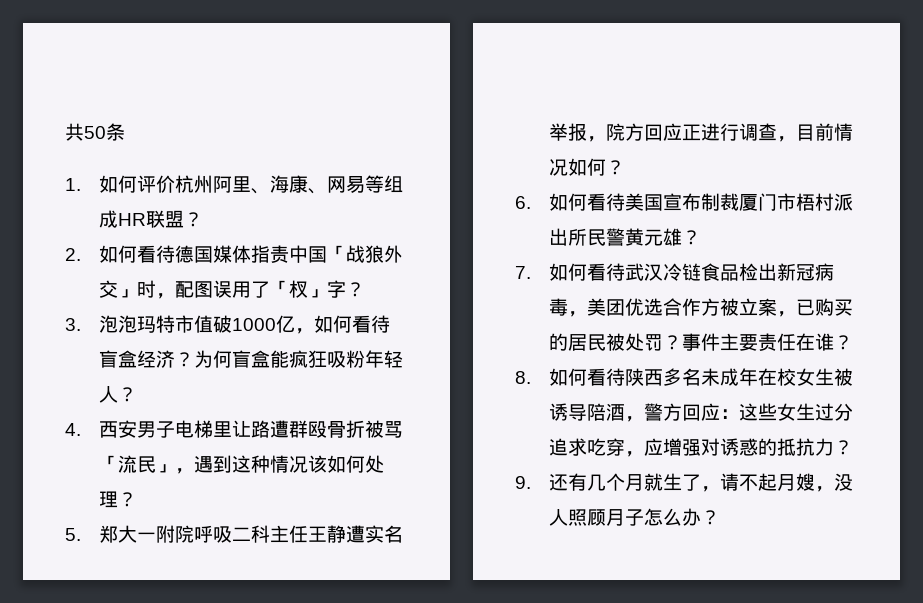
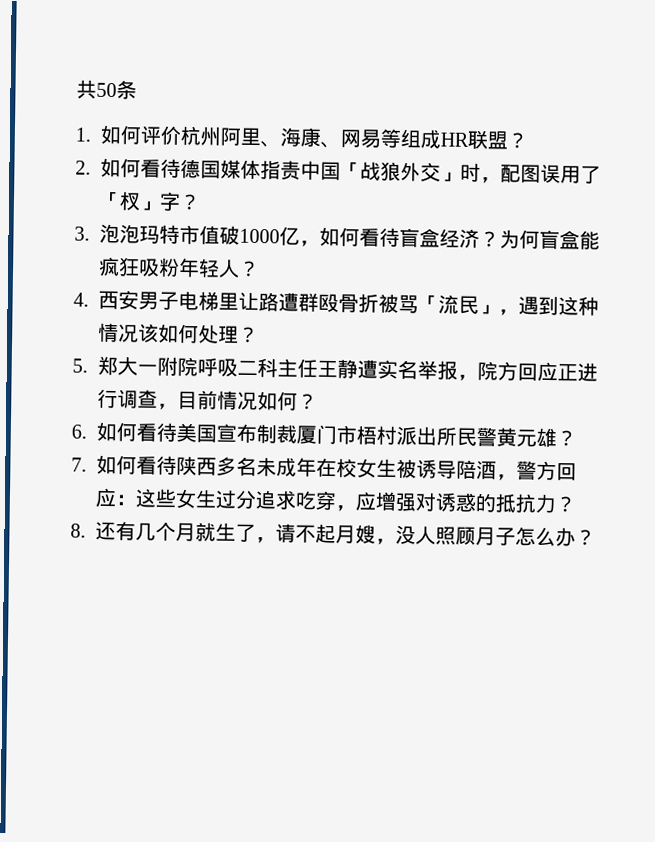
[625,263,835,281] [549,298,854,317] [549,333,854,351] [515,368,626,386] 武汉冷链食品检出新冠病毒，美团优选合作方被立案，已购买的居民被处罚？事件主要责任在谁？ // 8.如何看待 -> (177, 465) none
[515,476,531,489] 9. -> [70,523,86,538] 8.

